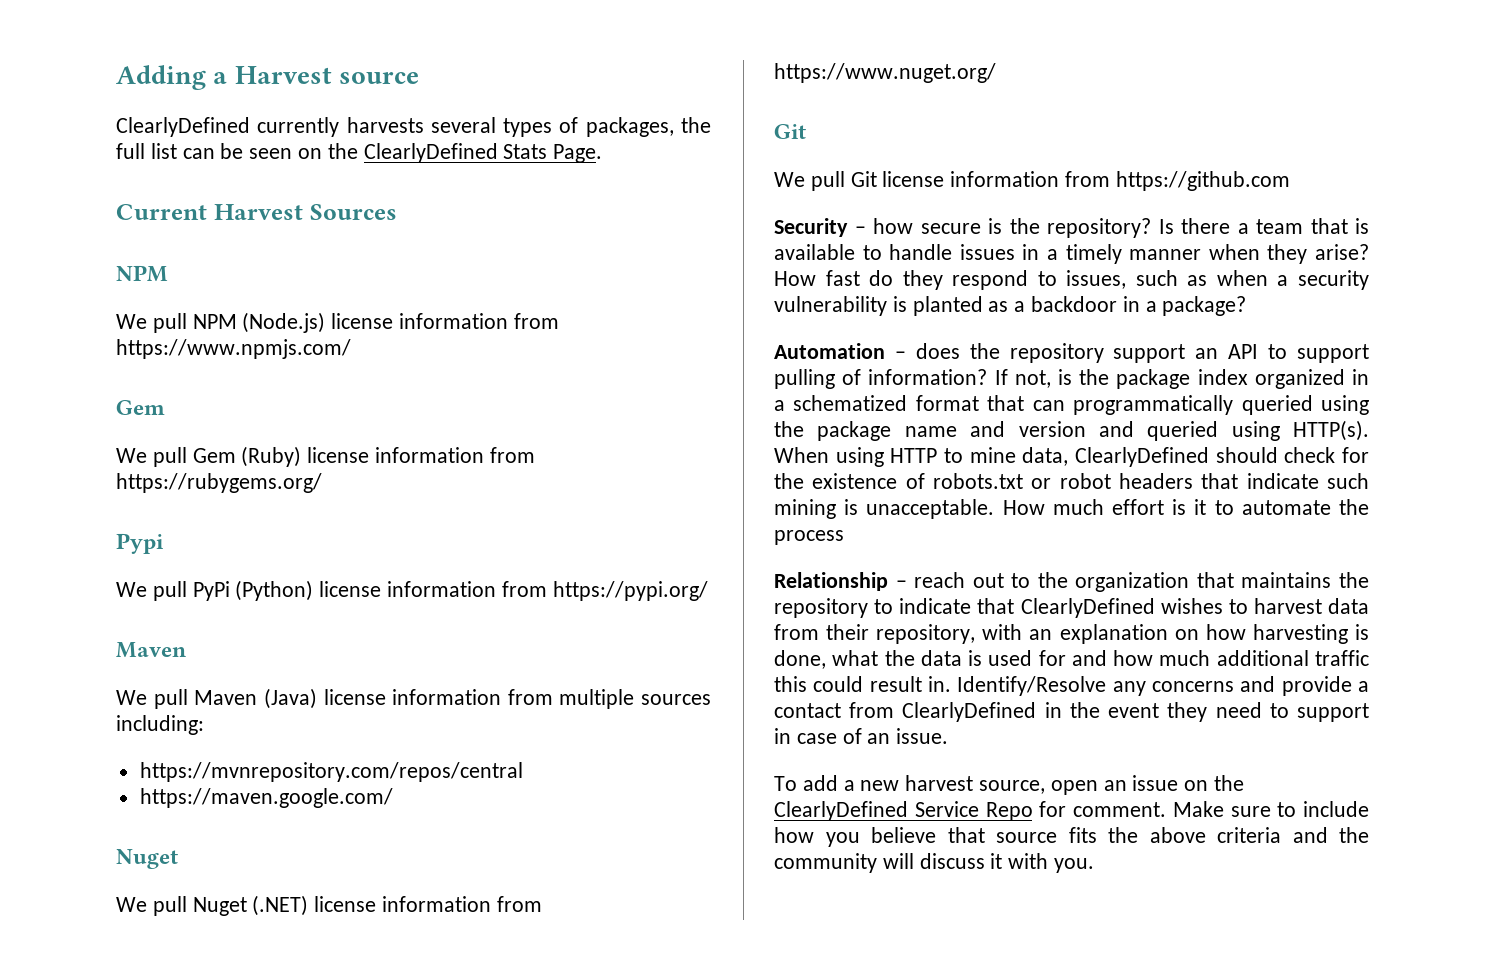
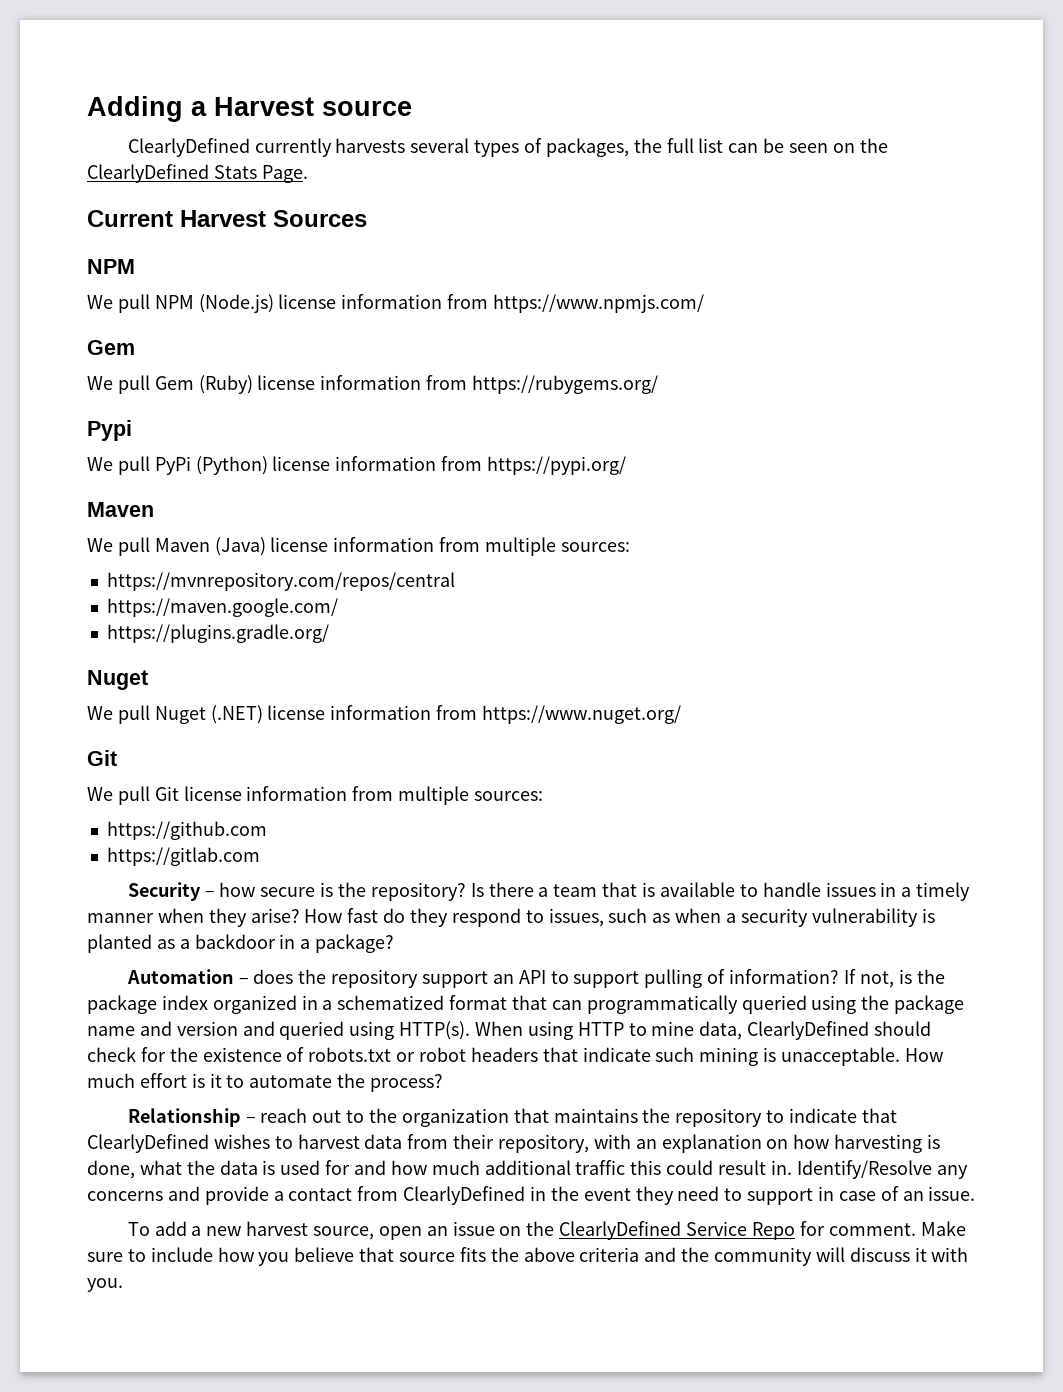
[641,694,711,705] [116,715,204,735] sources including: -> [560,542,630,552] sources:
(393, 798) none -> [106,624,329,643] // https://plugins.gradle.org/
(1111, 179) none -> [398,786,544,805] multiple sources: //
(1290, 181) none -> [106,847,260,866] // https://gitlab.com
[774,530,844,545] process -> [370,1074,444,1092] process?

